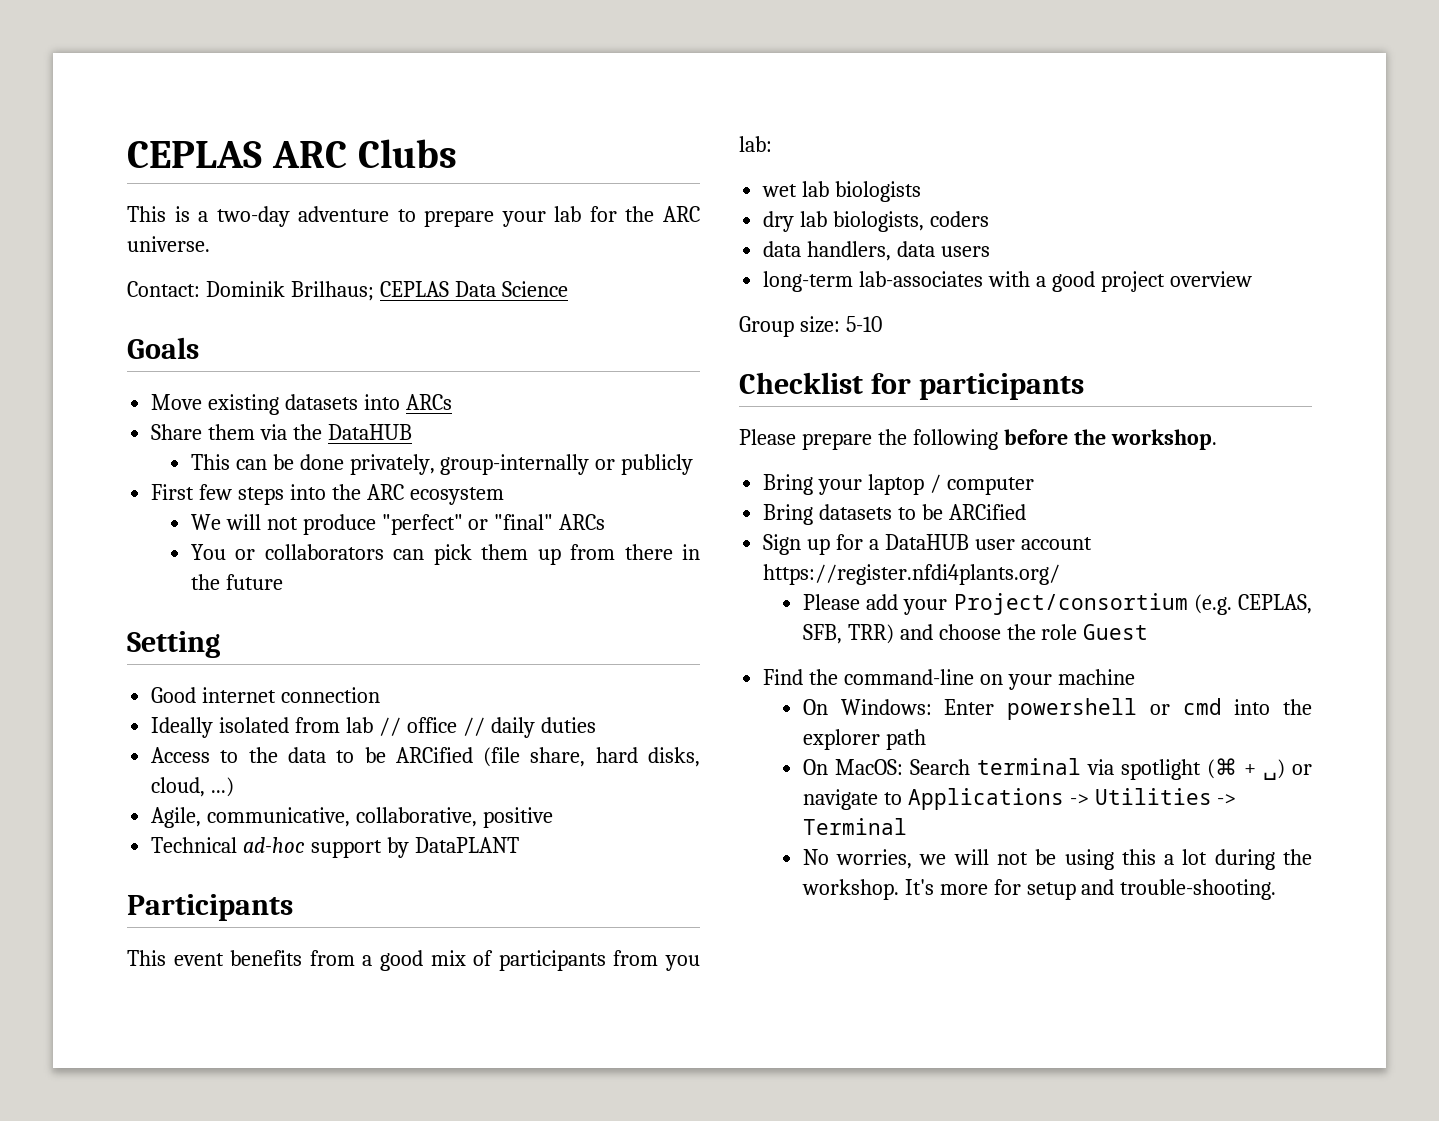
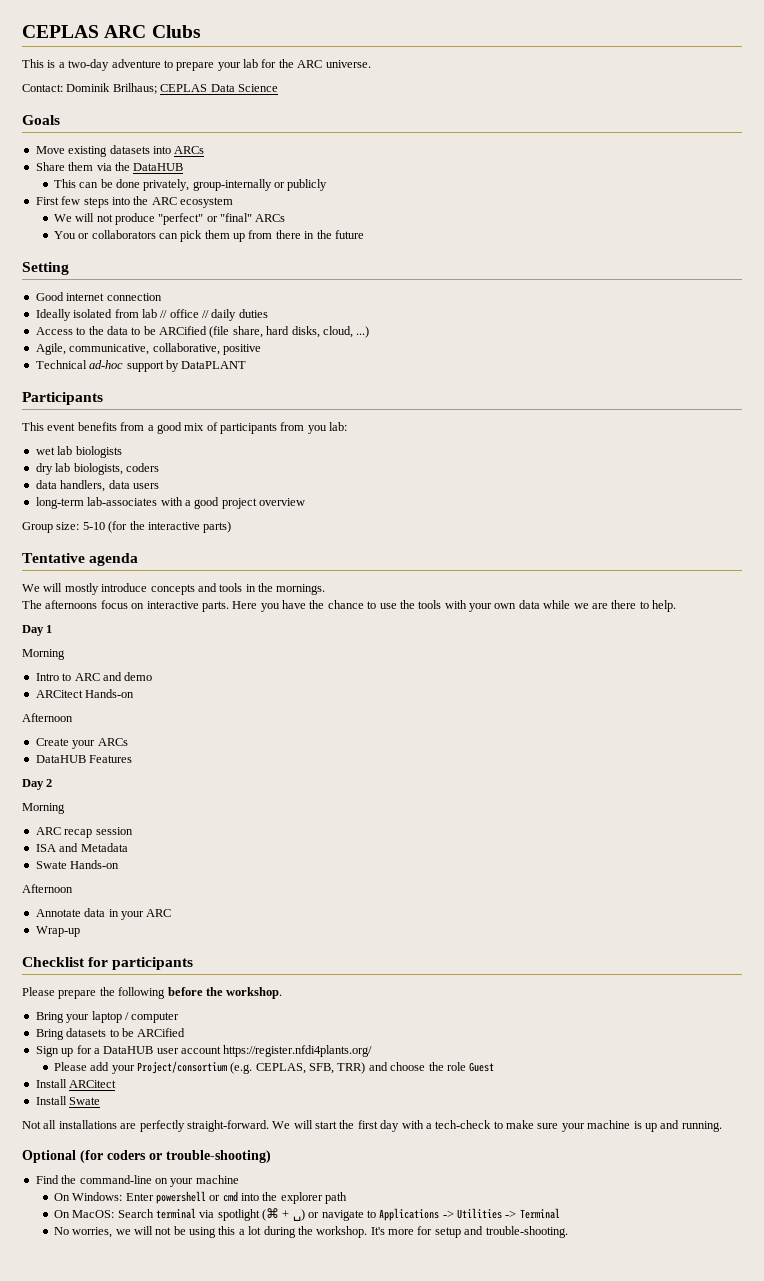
(882, 324) none -> [108,521,232,533] [22,553,139,566] [22,583,326,595] [22,600,676,612] [22,625,53,636] [22,649,65,660] [35,672,153,681] [35,689,135,698] [22,713,73,722] [35,738,128,749] [35,755,133,763] [22,779,53,790] [22,803,65,814] [35,827,133,838] [35,843,128,852] [35,860,120,869] [22,884,73,893] [35,908,172,920] [35,926,80,937] (for the interactive parts) // Tentative agenda // We will mostly introduce concepts and tools in the mornings. // The afternoons focus on interactive parts. Here you have the chance to use the tools with your own data while we are there to help. // Day 1 // Morning // Intro to ARC and demo // ARCitect Hands-on // Afternoon // Create your ARCs // DataHUB Features // Day 2 // Morning // ARC recap session // ISA and Metadata // Swate Hands-on // Afternoon // Annotate data in your ARC // Wrap-up
(1149, 632) none -> [35,1079,117,1088] [35,1096,101,1105] [22,1120,722,1132] [22,1150,271,1163] // Install ARCitect // Install Swate // Not all installations are perfectly straight-forward. We will start the first day with a tech-check to make sure your machine is up and running. // Optional (for coders or trouble-shooting)

